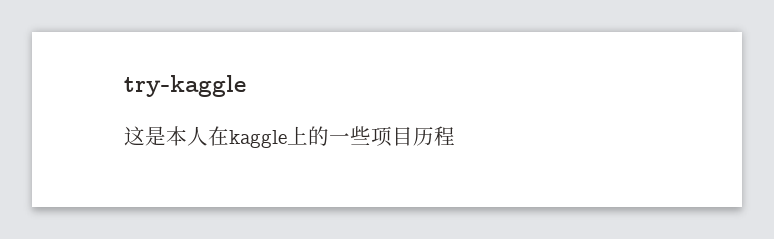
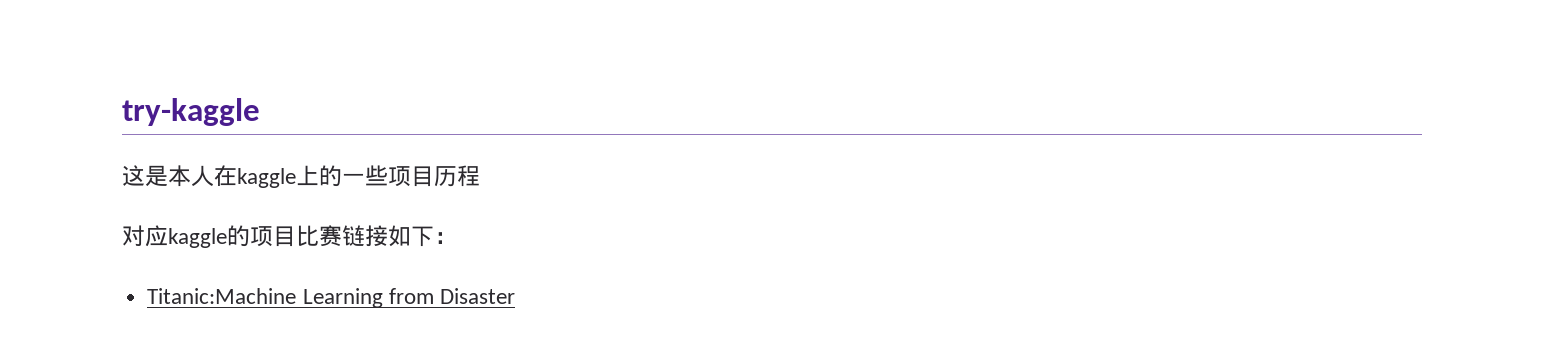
(455, 136) none -> [122,225,457,248] [147,288,515,308] // 对应kaggle的项目比赛链接如下： // Titanic:Machine Learning from Disaster

